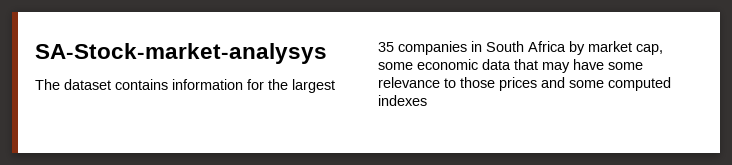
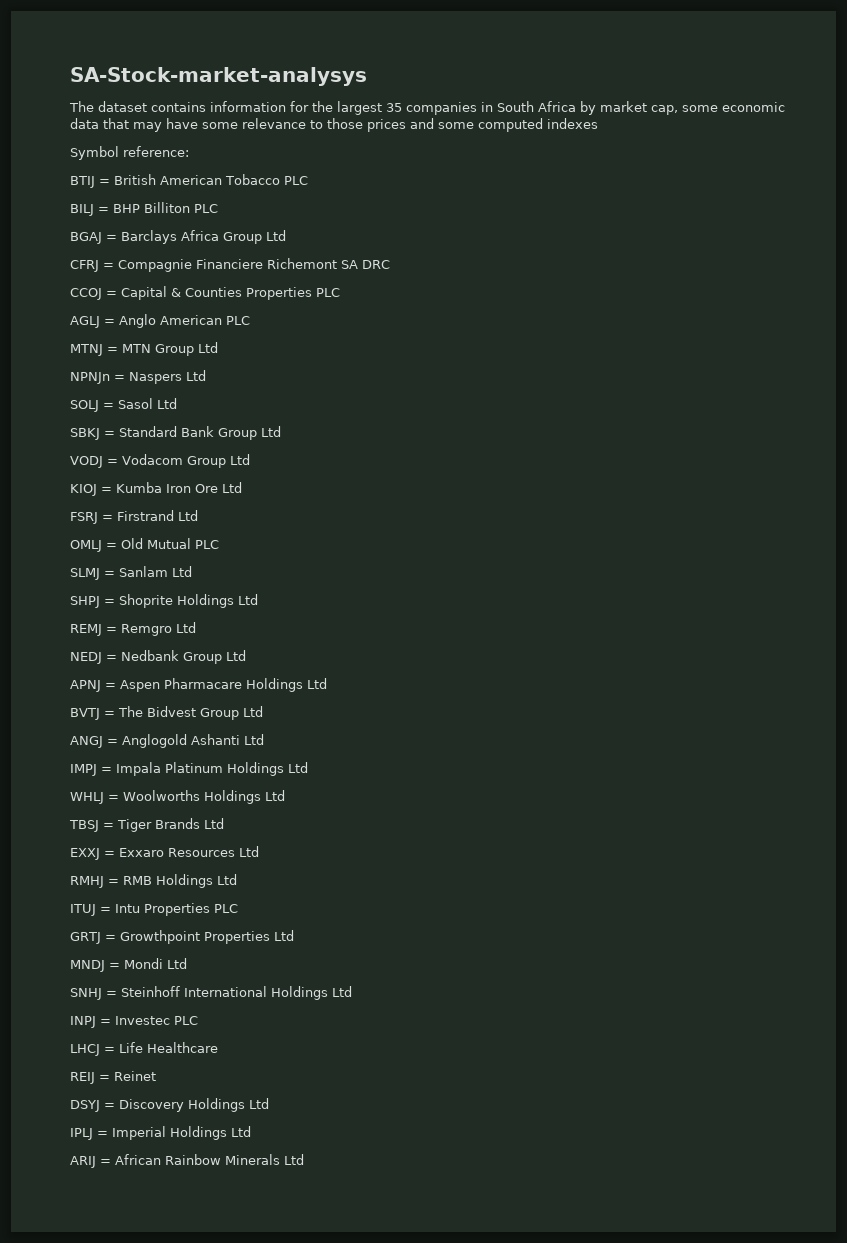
(427, 100) none -> [70,146,189,160] [70,174,308,188] [70,202,218,216] [70,230,286,244] [70,258,390,272] [70,286,340,300] [70,314,250,328] [70,342,218,356] [70,370,206,384] [70,398,177,412] [70,426,281,440] [70,454,250,468] [70,482,242,496] [70,510,198,524] [70,538,219,552] [70,566,192,580] [70,594,258,608] [70,622,196,636] [70,650,246,664] [70,678,327,692] [70,706,263,720] [70,734,264,748] [70,762,308,776] [70,790,285,804] [69,818,224,832] [70,846,259,860] [70,874,237,888] [70,903,238,916] [70,930,294,944] [70,958,187,972] [70,986,352,1000] [70,1016,198,1028] [70,1042,218,1056] [70,1071,156,1084] [70,1098,269,1112] [70,1126,251,1140] [70,1154,304,1168] // Symbol reference: // BTIJ = British American Tobacco PLC // BILJ = BHP Billiton PLC // BGAJ = Barclays Africa Group Ltd // CFRJ = Compagnie Financiere Richemont SA DRC // CCOJ = Capital & Counties Properties PLC // AGLJ = Anglo American PLC // MTNJ = MTN Group Ltd // NPNJn = Naspers Ltd // SOLJ = Sasol Ltd // SBKJ = Standard Bank Group Ltd // VODJ = Vodacom Group Ltd // KIOJ = Kumba Iron Ore Ltd // FSRJ = Firstrand Ltd // OMLJ = Old Mutual PLC // SLMJ = Sanlam Ltd // SHPJ = Shoprite Holdings Ltd // REMJ = Remgro Ltd // NEDJ = Nedbank Group Ltd // APNJ = Aspen Pharmacare Holdings Ltd // BVTJ = The Bidvest Group Ltd // ANGJ = Anglogold Ashanti Ltd // IMPJ = Impala Platinum Holdings Ltd // WHLJ = Woolworths Holdings Ltd // TBSJ = Tiger Brands Ltd // EXXJ = Exxaro Resources Ltd // RMHJ = RMB Holdings Ltd // ITUJ = Intu Properties PLC // GRTJ = Growthpoint Properties Ltd // MNDJ = Mondi Ltd // SNHJ = Steinhoff International Holdings Ltd // INPJ = Investec PLC // LHCJ = Life Healthcare // REIJ = Reinet // DSYJ = Discovery Holdings Ltd // IPLJ = Imperial Holdings Ltd // ARIJ = African Rainbow Minerals Ltd

